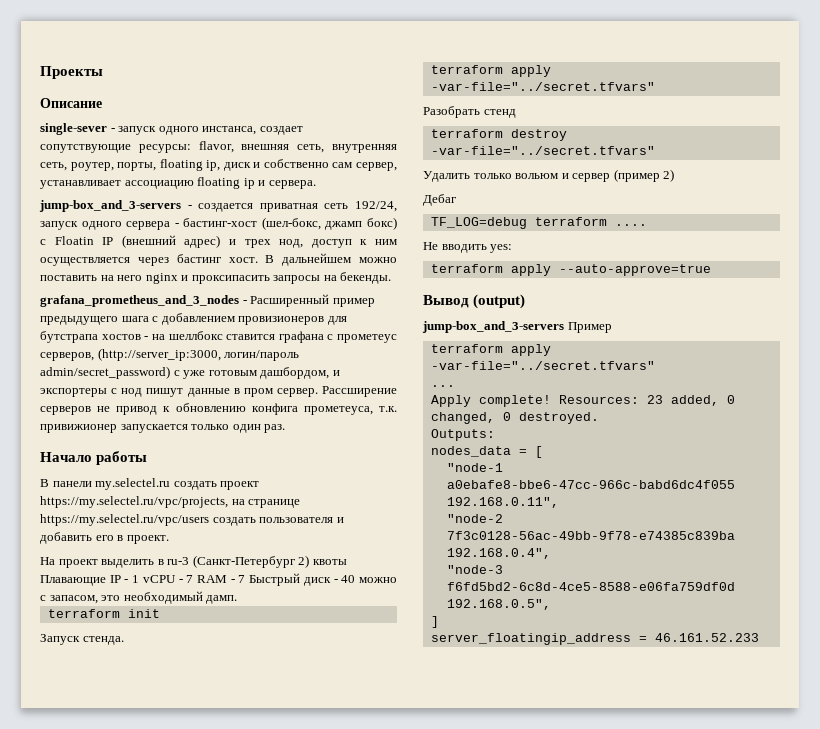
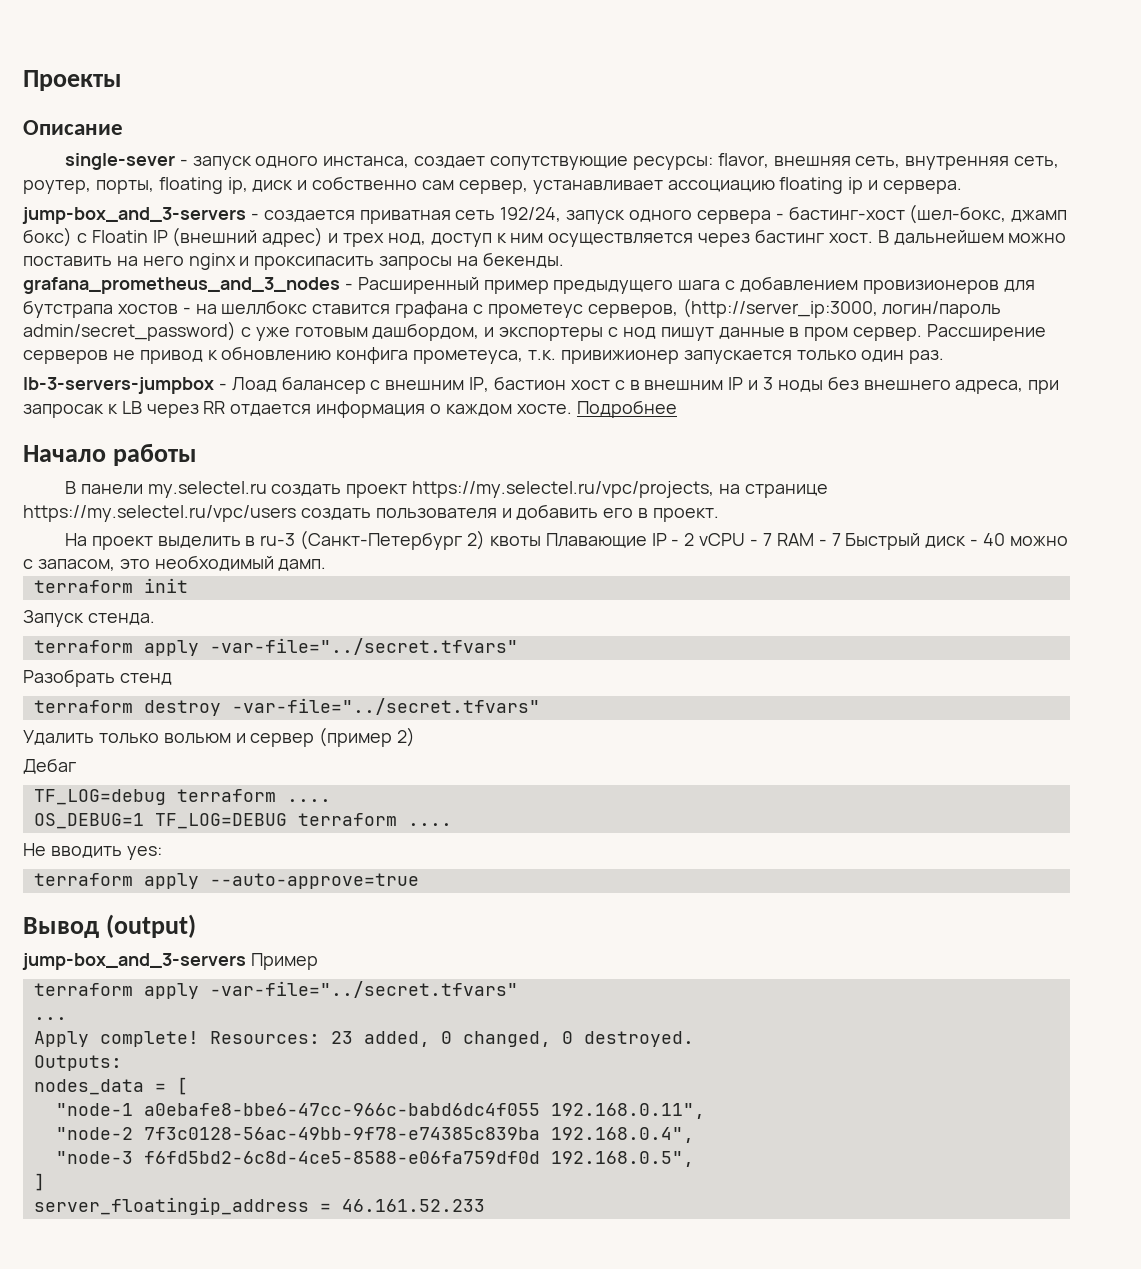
(286, 428) none -> [23,376,1060,394] [23,400,677,418] // lb-3-servers-jumpbox - Лоад балансер c внешним IP, бастион хост с в внешним IP и 3 ноды без внешнего адреса, при запросак к LB через RR отдается информация о каждом хосте. Подробнее
[132,575,140,583] 1 -> [684,533,695,546] 2
(647, 225) none -> [33,813,452,829] // OS_DEBUG=1 TF_LOG=DEBUG terraform ....

